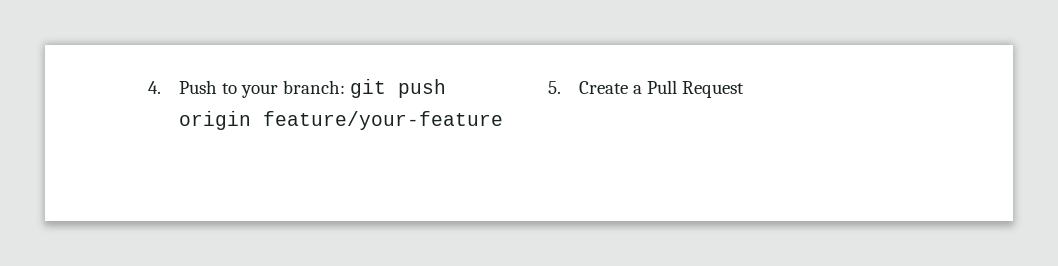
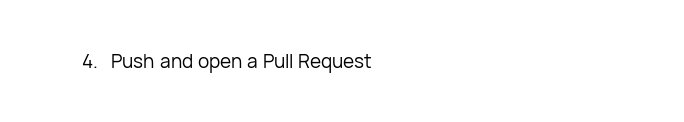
[221,79,447,98] [178,111,503,130] [548,81,628,94] to your branch: git push origin feature/your-feature // 5. Create -> [159,54,242,73] and open

